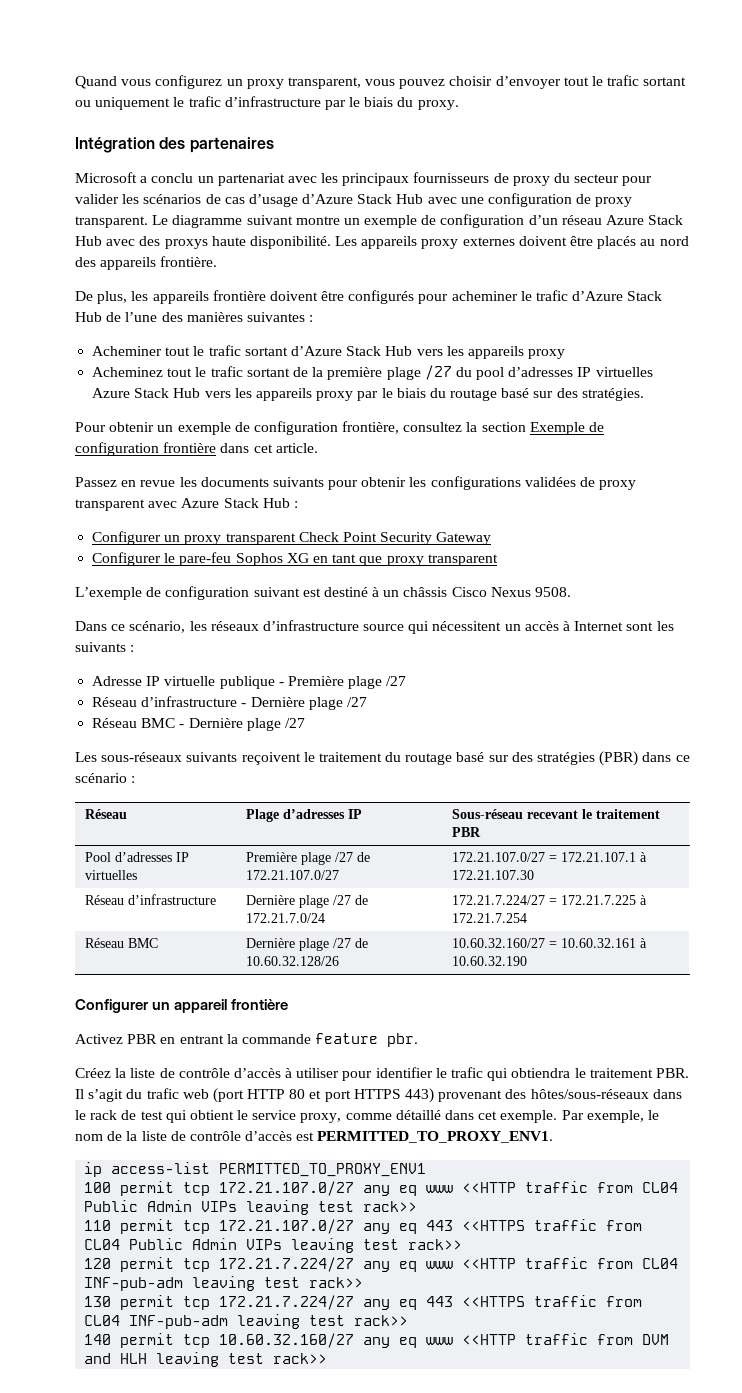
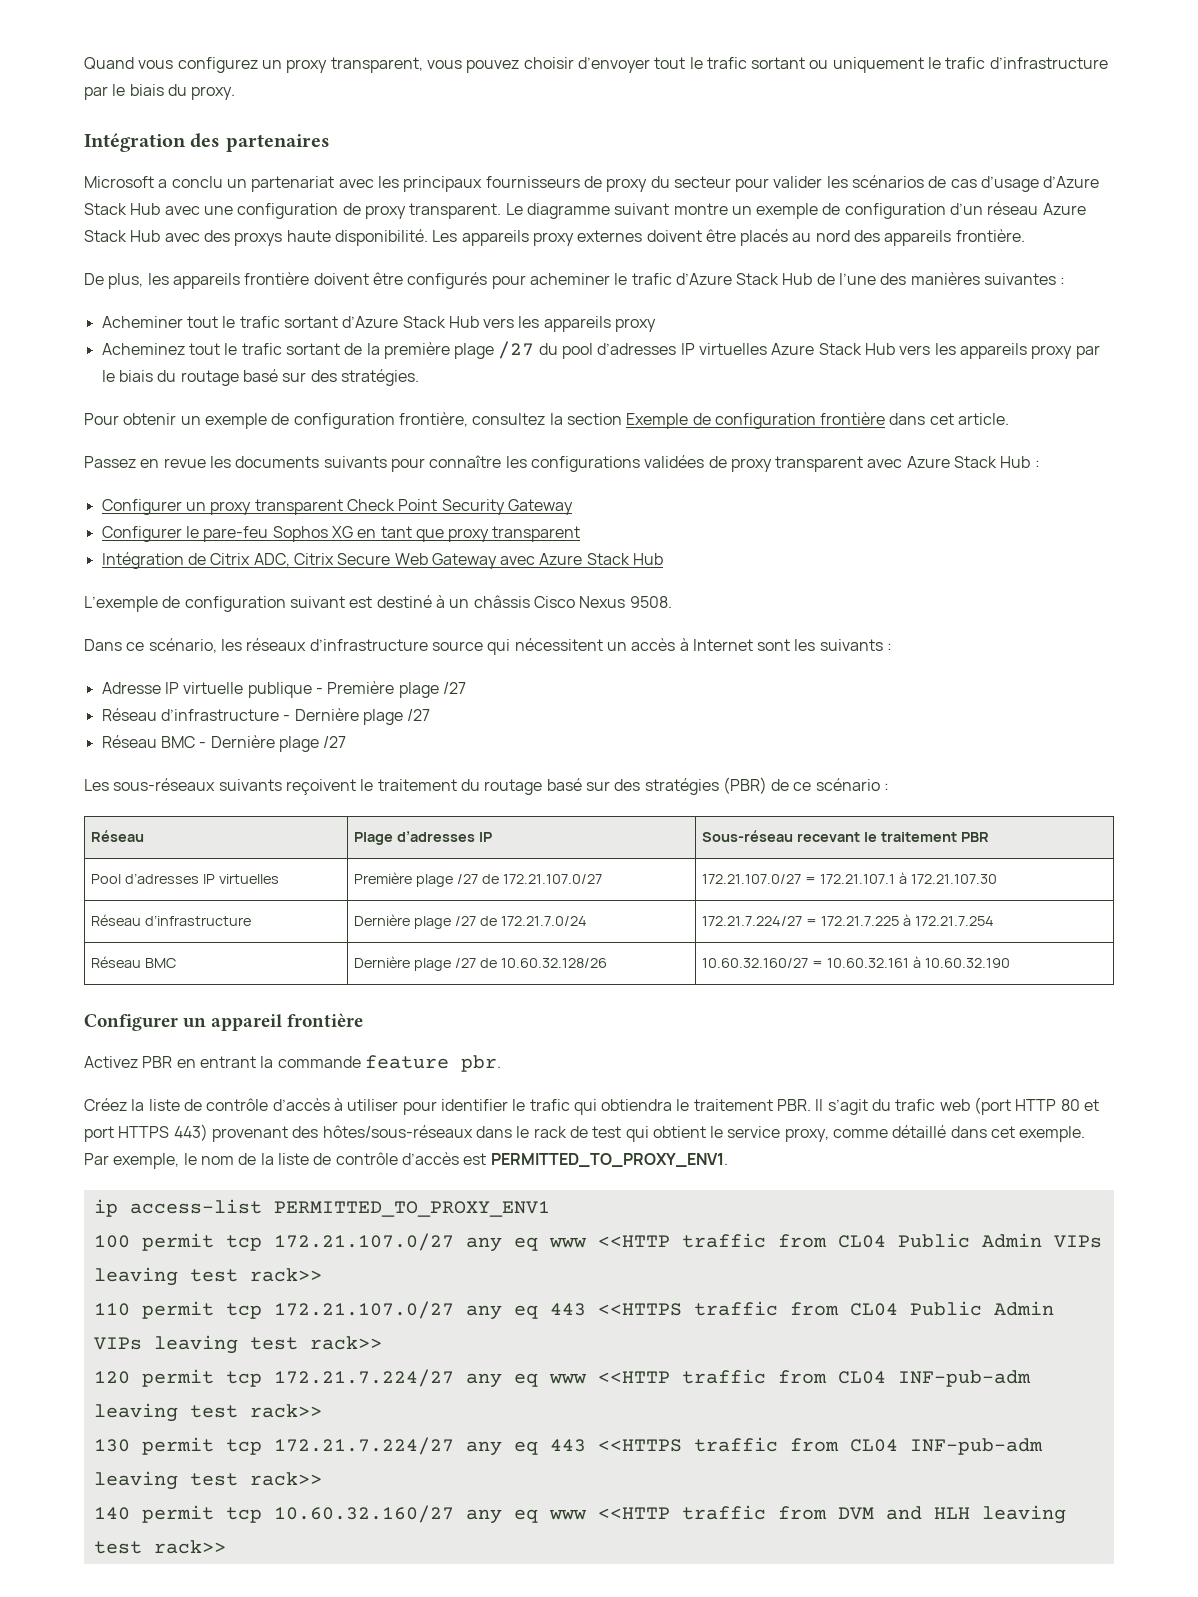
[361,477,407,487] obtenir -> [429,455,502,468] connaître
(498, 560) none -> [101,552,664,569] // Intégration de Citrix ADC, Citrix Secure Web Gateway avec Azure Stack Hub
[642,752,672,762] dans -> [771,779,790,791] de

